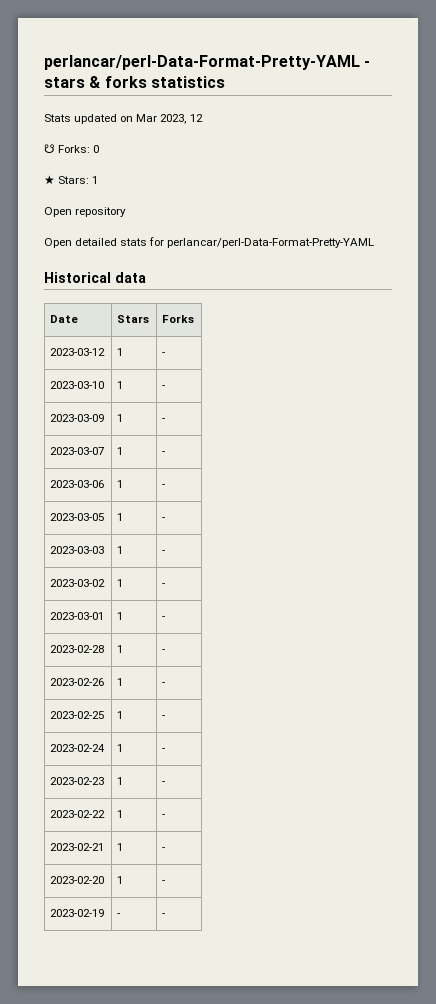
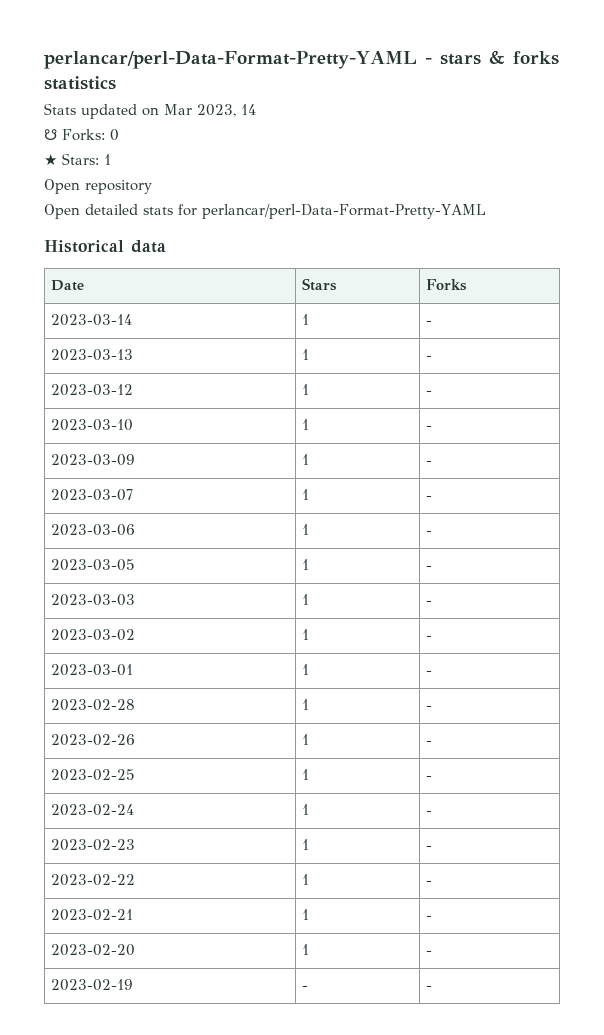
[189,114,203,122] 12 -> [241,104,256,115] 14
(195, 319) none -> [51,314,133,326] [302,314,310,325] [426,320,433,325] [51,349,134,361] [302,349,310,360] [426,355,433,360] // 2023-03-14 | 1 | - // 2023-03-13 | 1 | -

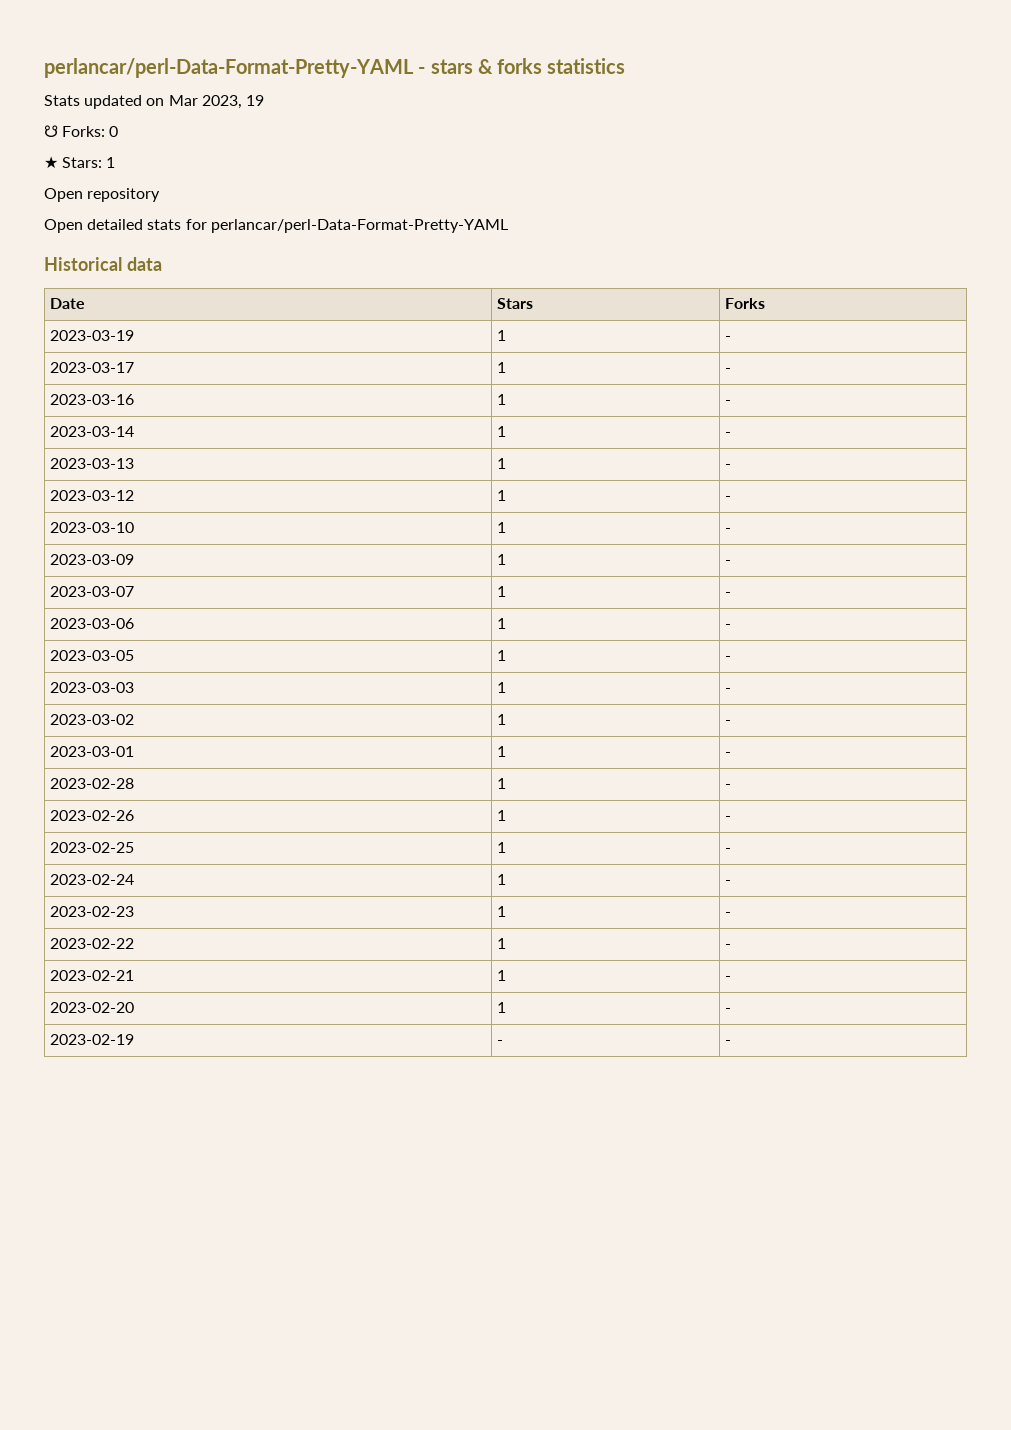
[241,104,256,115] 14 -> [245,95,264,106] 19
(468, 285) none -> [50,330,135,341] [497,330,507,341] [725,336,732,341] [50,362,135,373] [497,362,507,373] [725,368,732,373] [50,394,135,405] [497,394,507,405] [725,400,732,405] // 2023-03-19 | 1 | - // 2023-03-17 | 1 | - // 2023-03-16 | 1 | -

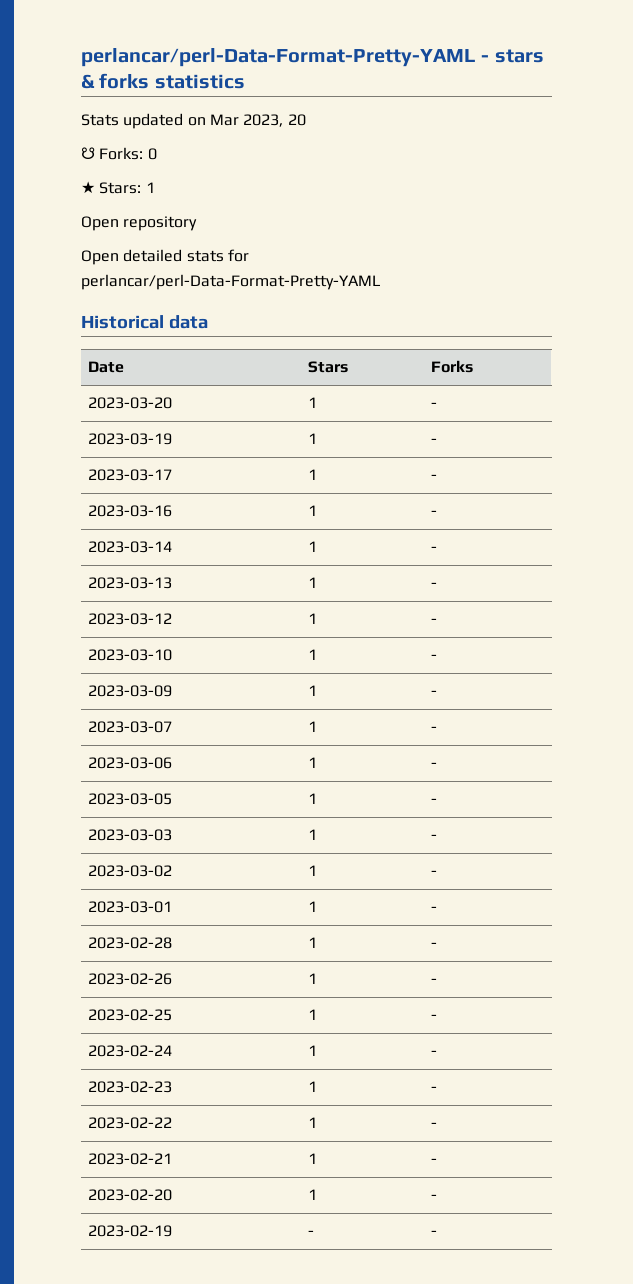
[245,95,264,106] 19 -> [287,114,306,126] 20
(766, 303) none -> [87,397,172,409] [307,397,317,408] [430,402,437,408] // 2023-03-20 | 1 | -

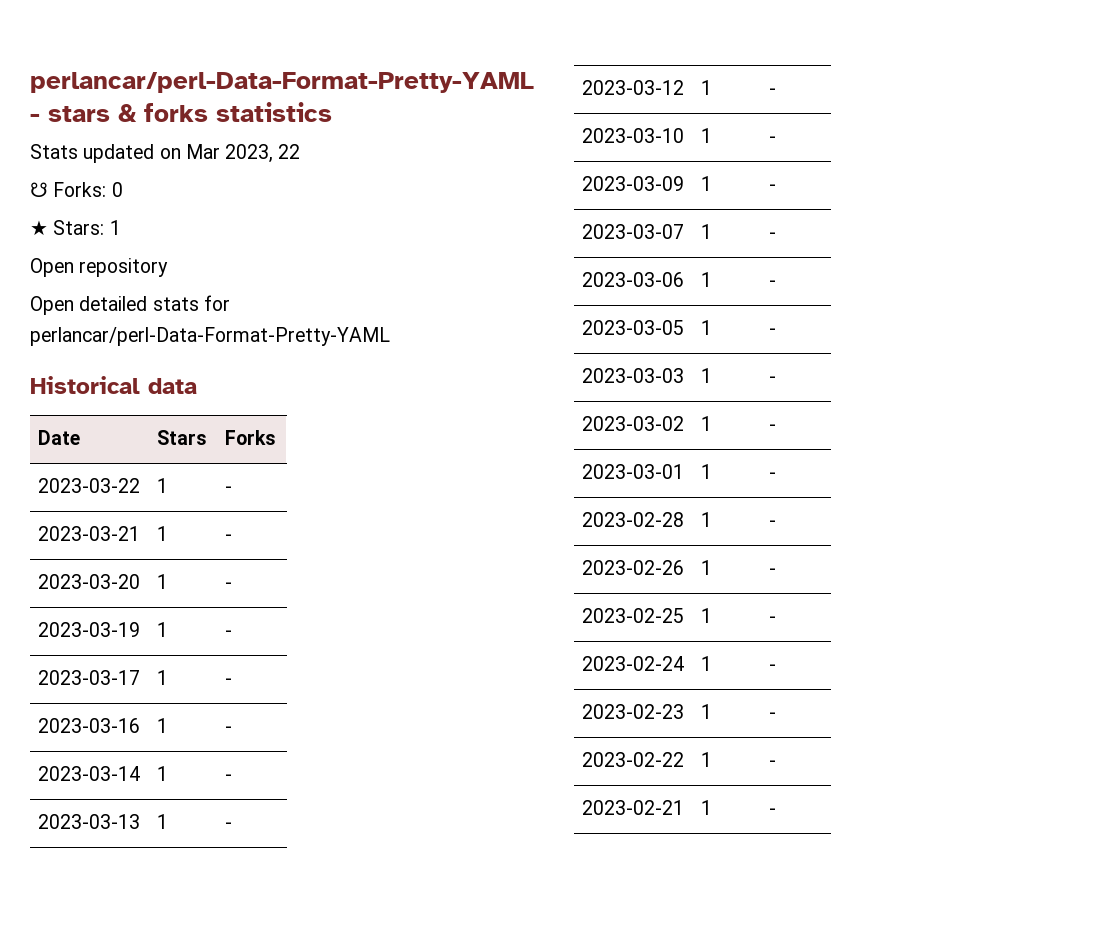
[287,114,306,126] 20 -> [278,144,301,159] 22
(473, 366) none -> [38,478,141,493] [157,478,169,493] [225,486,233,493] [38,526,141,541] [157,526,169,541] [225,534,233,541] // 2023-03-22 | 1 | - // 2023-03-21 | 1 | -
[87,1189,172,1201] [307,1189,317,1200] [430,1194,437,1200] [87,1225,172,1237] [307,1230,314,1236] [430,1230,437,1236] // 2023-02-20 | 1 | - // 2023-02-19 | - | - -> (777, 811) none

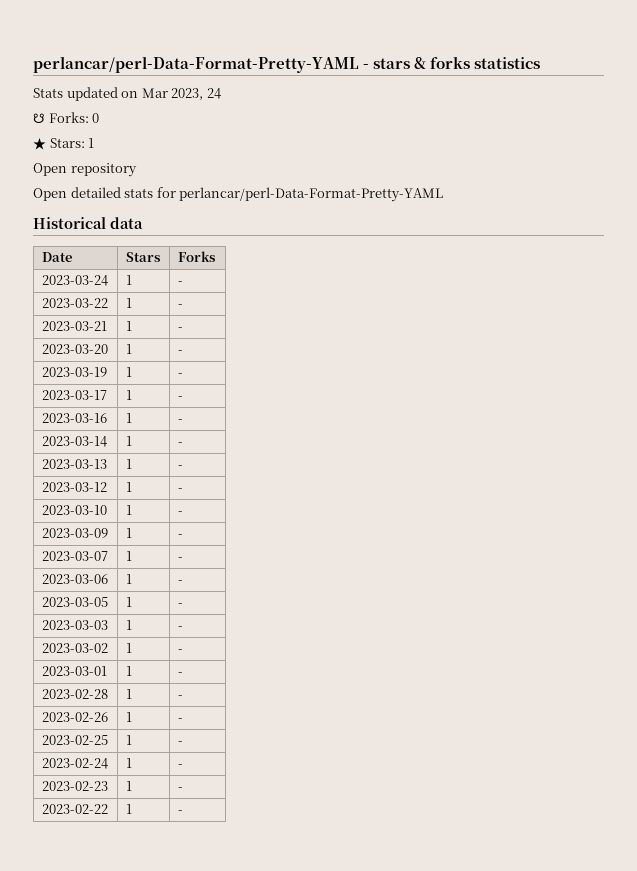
[278,144,301,159] 22 -> [206,88,221,99] 24
(277, 437) none -> [41,275,108,286] [125,275,132,285] [177,281,183,285] // 2023-03-24 | 1 | -
[582,800,685,815] [701,800,713,815] [769,808,777,815] // 2023-02-21 | 1 | - -> (183, 812) none

